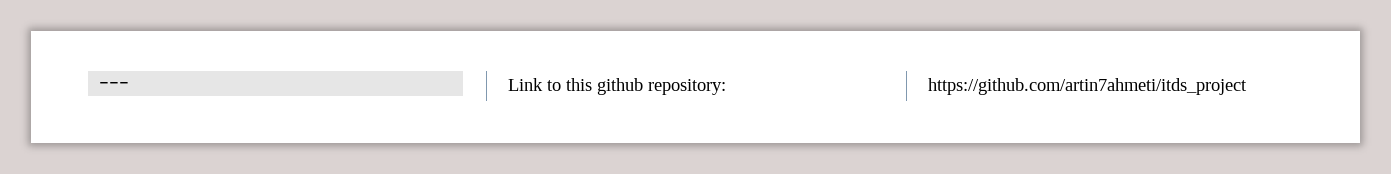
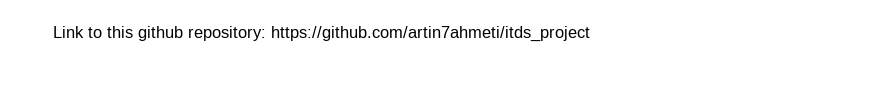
[99,82,130,88] --- // -> (53, 32) none

